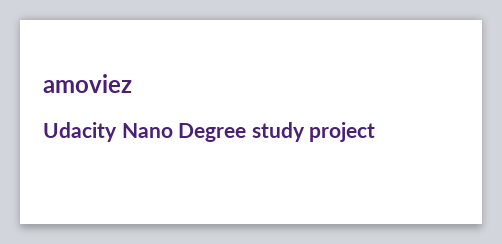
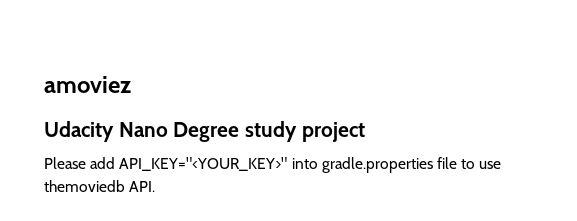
(376, 132) none -> [44,157,502,173] [44,180,156,192] // Please add API_KEY="<YOUR_KEY>" into gradle.properties file to use themoviedb API.

